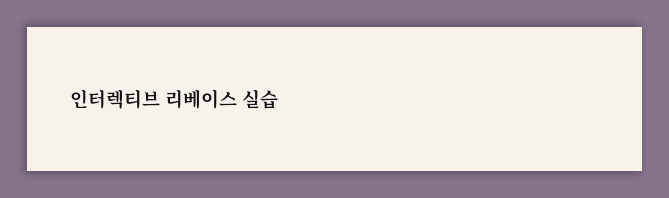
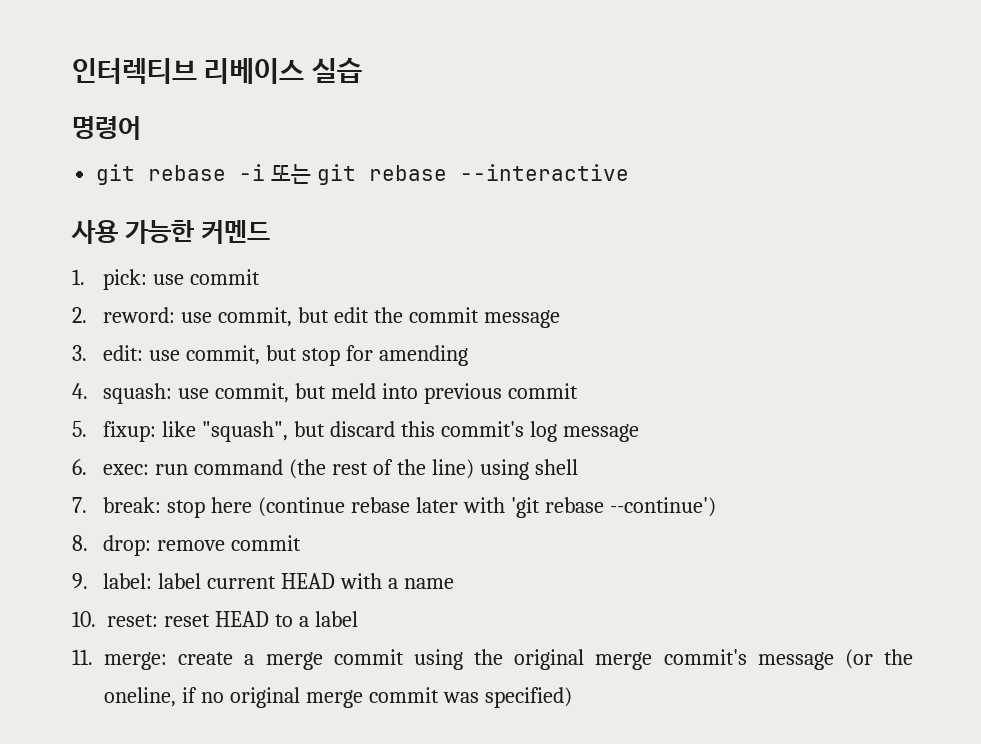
(278, 99) none -> [72,116,141,140] [96,164,630,185] [71,220,270,244] [72,269,260,290] [72,307,560,328] [72,345,468,366] [72,383,578,404] [72,421,639,442] [72,459,578,480] [72,497,716,518] [72,535,301,556] [72,573,454,589] [72,611,358,627] [72,649,913,670] [104,687,572,708] // 명령어 // git rebase -i 또는 git rebase --interactive // 사용 가능한 커멘드 // 1. pick: use commit // 2. reword: use commit, but edit the commit message // 3. edit: use commit, but stop for amending // 4. squash: use commit, but meld into previous commit // 5. fixup: like "squash", but discard this commit's log message // 6. exec: run command (the rest of the line) using shell // 7. break: stop here (continue rebase later with 'git rebase --continue') // 8. drop: remove commit // 9. label: label current HEAD with a name // 10. reset: reset HEAD to a label // 11. merge: create a merge commit using the original merge commit's message (or the oneline, if no original merge commit was specified)

